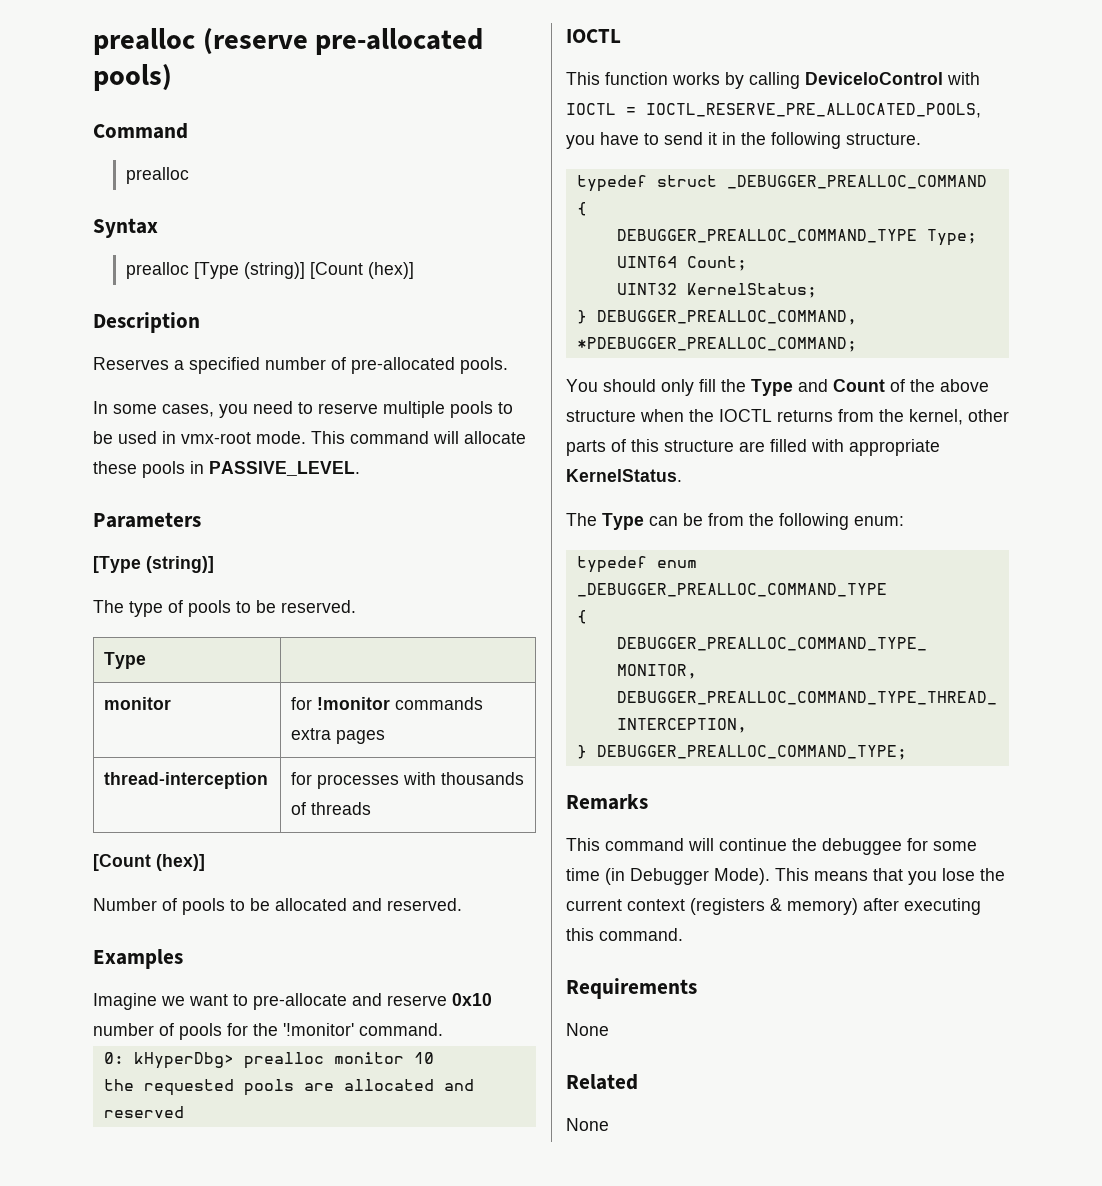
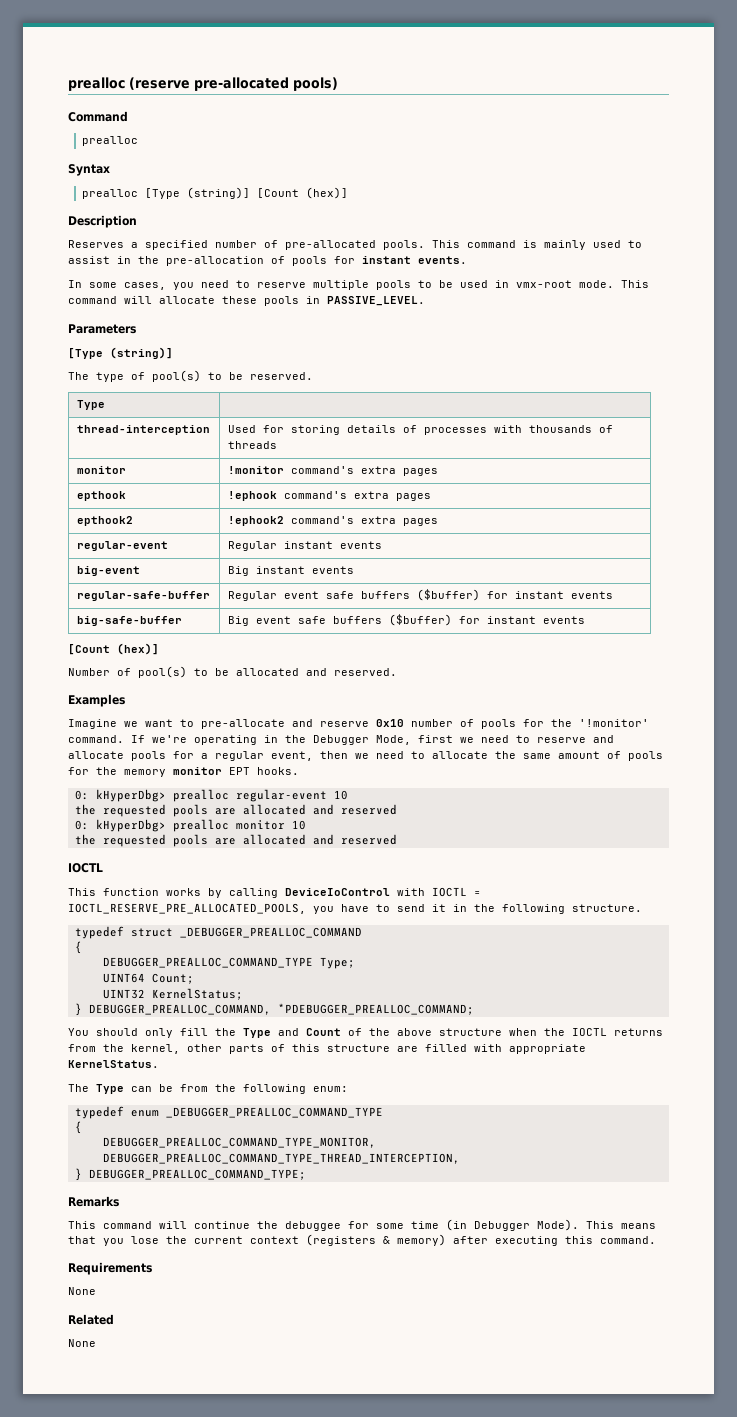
(508, 365) none -> [432,240,642,250] [68,256,467,266] This command is mainly used to assist in the pre-allocation of pools for instant events.
[188,600,231,617] pools -> [152,370,201,382] pool(s)
[104,697,172,710] [291,697,484,710] [291,728,386,744] [104,772,269,789] [291,772,313,785] monitor | for !monitor commands extra pages // thread-interception | for -> [76,425,210,435] [227,425,417,435] thread-interception | Used for storing details of
(372, 808) none -> [76,466,126,474] [227,466,438,476] [76,491,126,501] [227,491,431,501] [76,516,133,526] [227,516,438,526] [76,541,168,551] [227,541,382,551] [76,566,140,576] [227,566,354,576] [76,591,210,601] [227,589,613,601] [76,616,182,626] [227,614,585,626] // monitor | !monitor command's extra pages // epthook | !ephook command's extra pages // epthook2 | !ephook2 command's extra pages // regular-event | Regular instant events // big-event | Big instant events // regular-safe-buffer | Regular event safe buffers ($buffer) for instant events // big-safe-buffer | Big event safe buffers ($buffer) for instant events
[182,898,225,915] pools -> [138,666,187,678] pool(s)
(443, 1029) none -> [131,735,614,745] [68,751,663,761] [68,767,299,777] [74,789,348,802] [74,804,397,817] If we're operating in the Debugger Mode, first we need to reserve and allocate pools for a regular event, then we need to allocate the same amount of pools for the memory monitor EPT hooks. // 0: kHyperDbg> prealloc regular-event 10 // the requested pools are allocated and reserved

